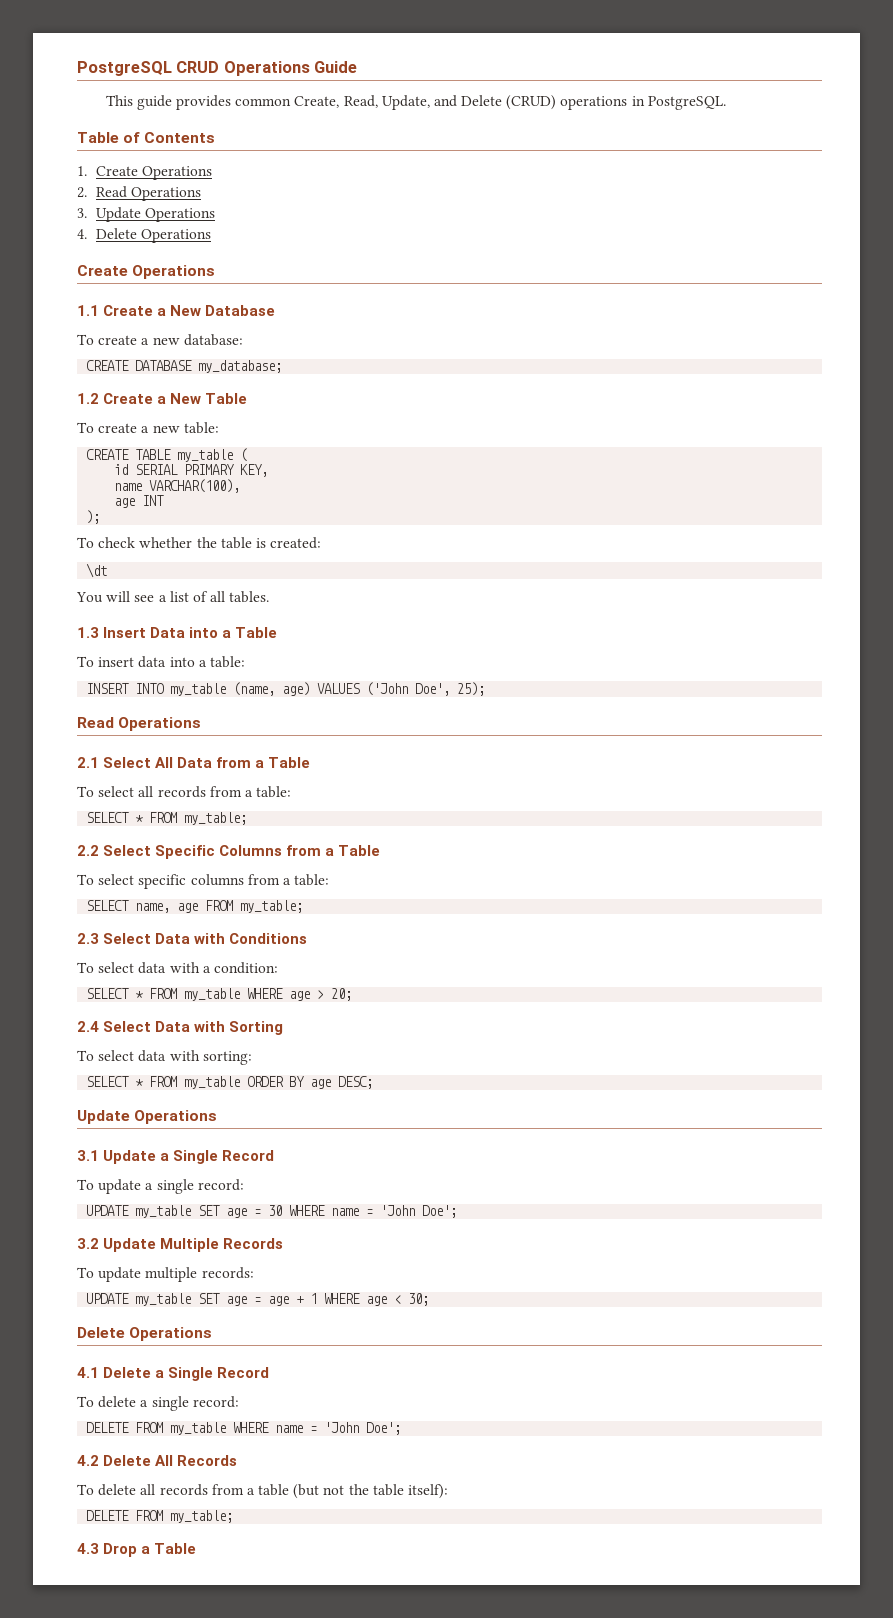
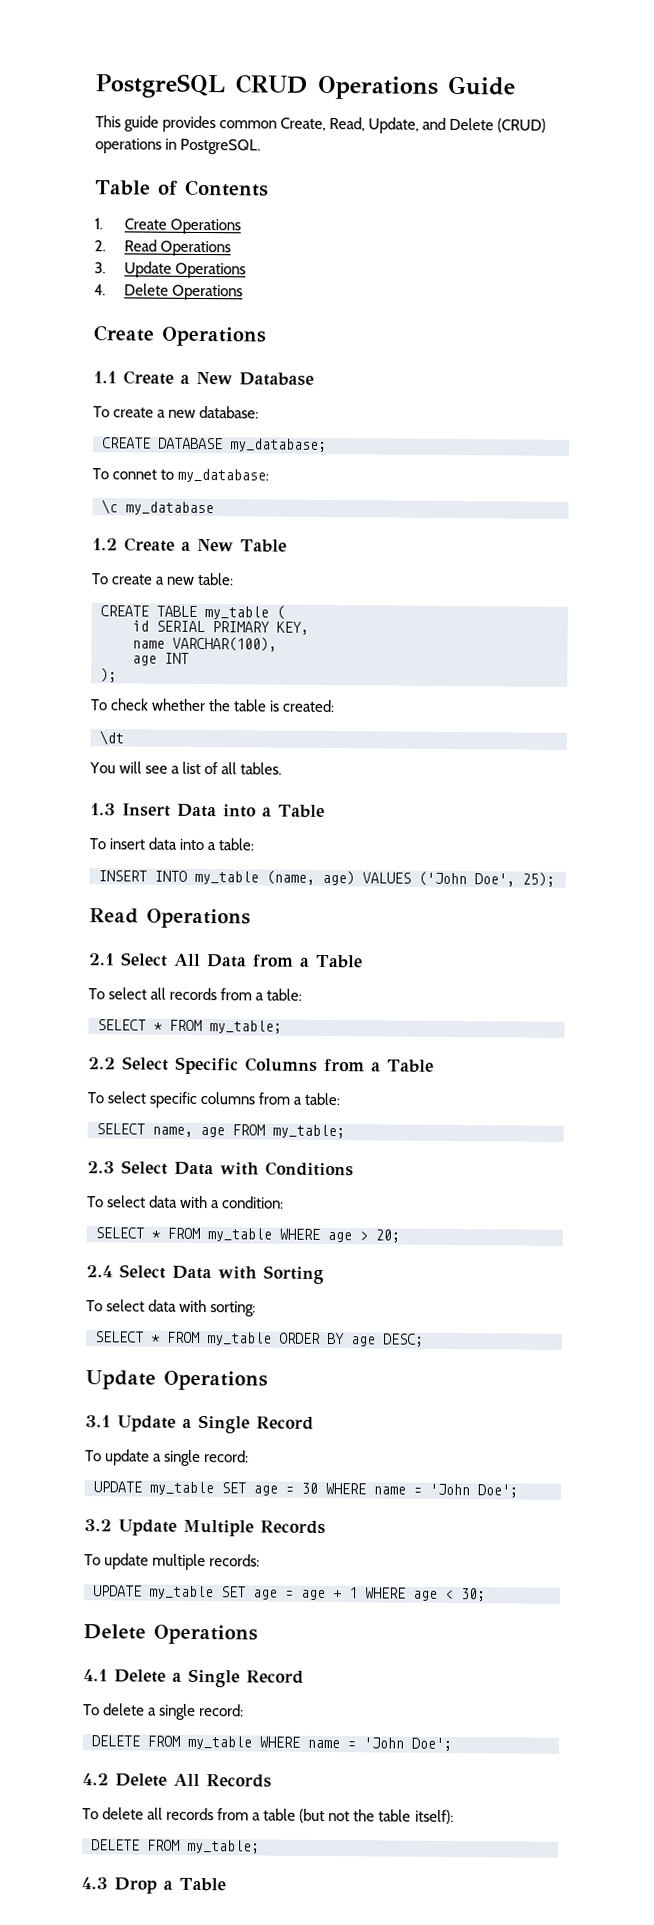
(283, 366) none -> [92,468,270,483] [101,499,214,516] // To connet to my_database: // \c my_database

